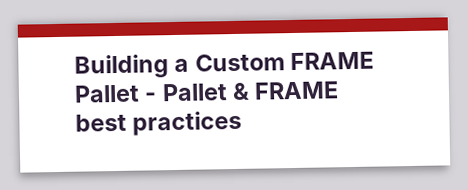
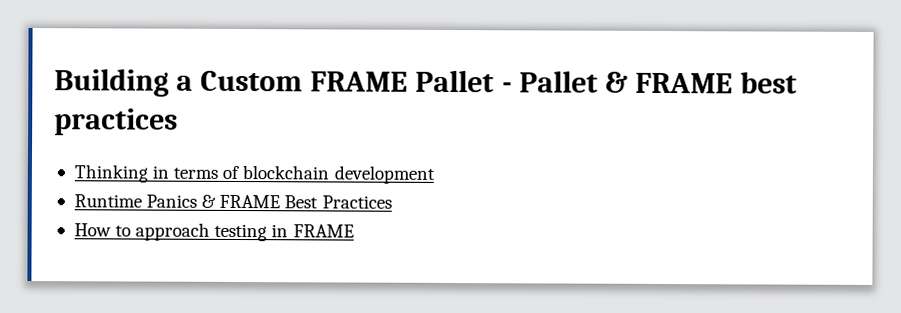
(243, 123) none -> [73,164,435,184] [73,194,392,209] [73,222,354,242] // Thinking in terms of blockchain development // Runtime Panics & FRAME Best Practices // How to approach testing in FRAME

